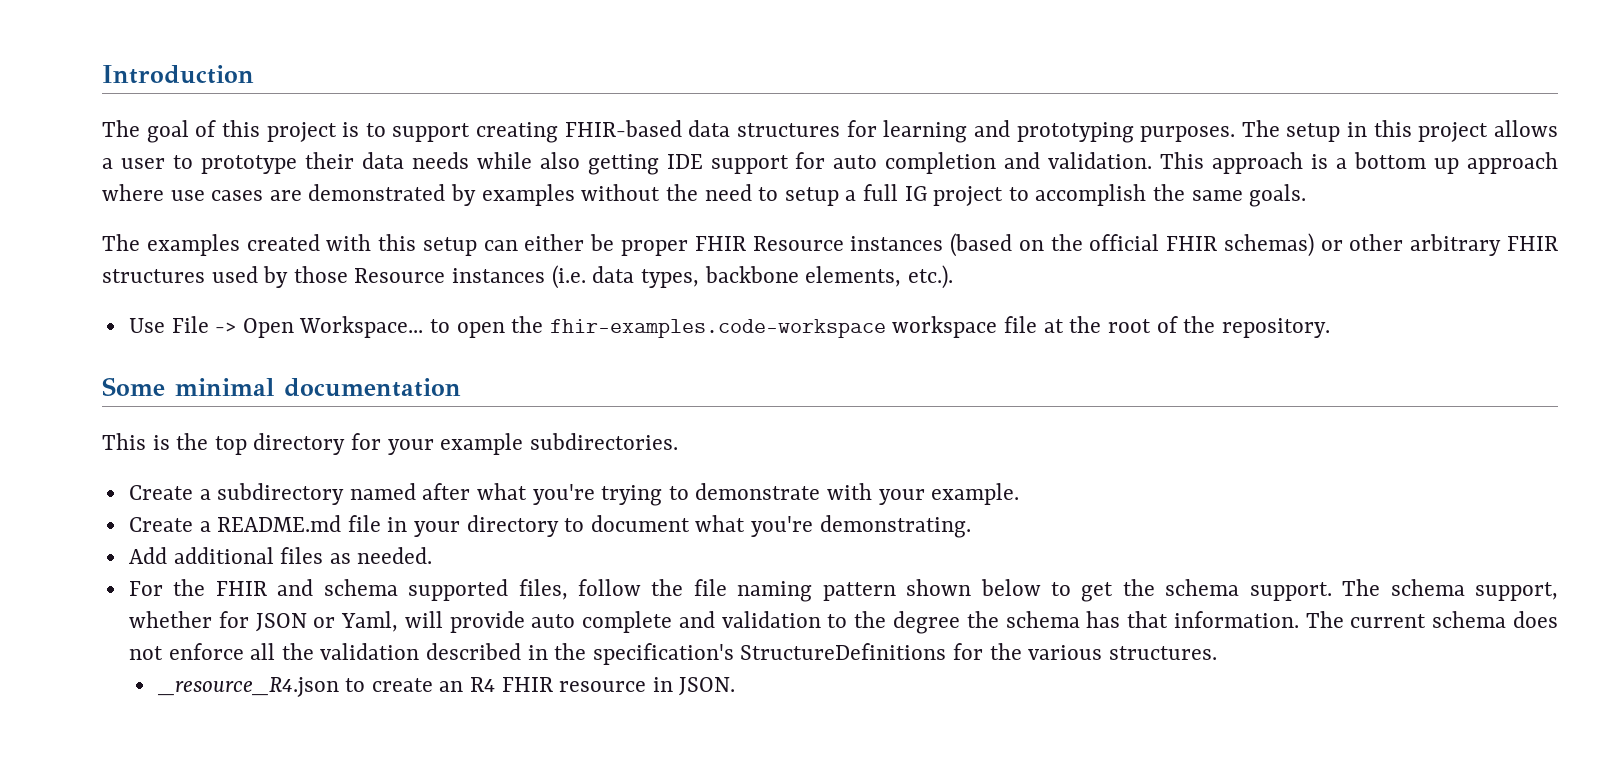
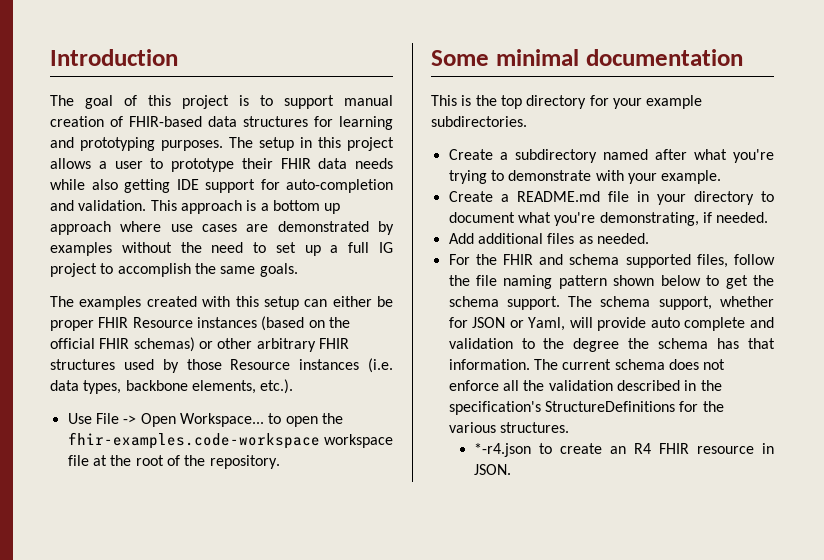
[476,122,559,143] creating -> [344,95,393,106] [50,116,123,127] manual creation of
(354, 160) none -> [280,158,311,169] FHIR
[833,152,997,174] auto completion -> [286,179,393,193] auto-completion
[784,187,839,206] setup -> [275,242,321,256] set up
[819,515,971,538] demonstrating. -> [599,212,769,226] demonstrating, if needed.
[156,677,339,697] _resource_R4.json -> [474,443,532,457] *-r4.json

